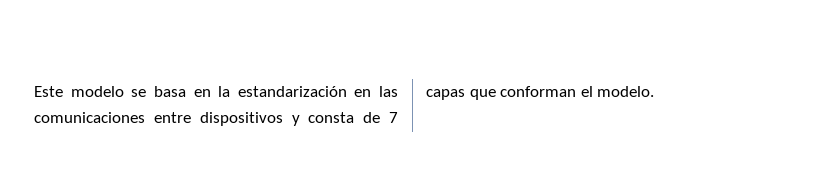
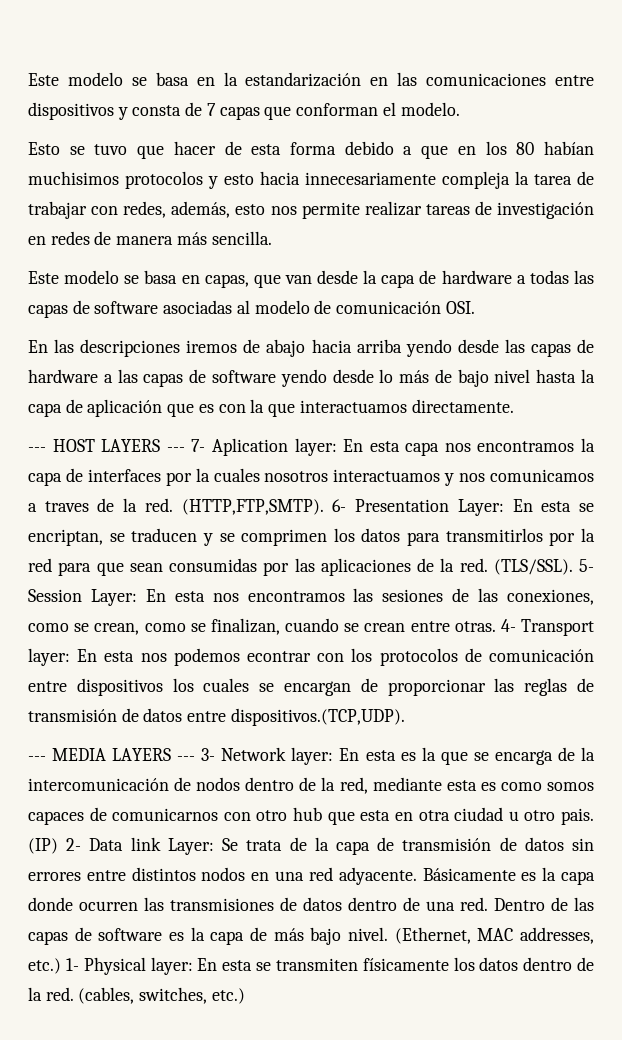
(655, 91) none -> [28,141,594,159] [28,171,594,189] [28,201,595,219] [28,231,272,245] [28,270,594,288] [28,300,475,318] [28,339,594,357] [28,369,595,387] [28,399,514,417] [28,438,595,456] [28,468,594,486] [28,498,595,516] [28,528,595,546] [28,558,594,576] [28,588,594,606] [28,618,595,636] [28,648,594,666] [28,678,594,696] [28,708,405,726] [28,747,595,765] [28,777,594,794] [28,807,595,825] [28,837,595,855] [28,867,595,885] [28,897,594,911] [28,927,594,945] [28,957,594,975] [28,987,245,1004] // Esto se tuvo que hacer de esta forma debido a que en los 80 habían muchisimos protocolos y esto hacia innecesariamente compleja la tarea de trabajar con redes, además, esto nos permite realizar tareas de investigación en redes de manera más sencilla. // Este modelo se basa en capas, que van desde la capa de hardware a todas las capas de software asociadas al modelo de comunicación OSI. // En las descripciones iremos de abajo hacia arriba yendo desde las capas de hardware a las capas de software yendo desde lo más de bajo nivel hasta la capa de aplicación que es con la que interactuamos directamente. // --- HOST LAYERS --- 7- Aplication layer: En esta capa nos encontramos la capa de interfaces por la cuales nosotros interactuamos y nos comunicamos a traves de la red. (HTTP,FTP,SMTP). 6- Presentation Layer: En esta se encriptan, se traducen y se comprimen los datos para transmitirlos por la red para que sean consumidas por las aplicaciones de la red. (TLS/SSL). 5- Session Layer: En esta nos encontramos las sesiones de las conexiones, como se crean, como se finalizan, cuando se crean entre otras. 4- Transport layer: En esta nos podemos econtrar con los protocolos de comunicación entre dispositivos los cuales se encargan de proporcionar las reglas de transmisión de datos entre dispositivos.(TCP,UDP). // --- MEDIA LAYERS --- 3- Network layer: En esta es la que se encarga de la intercomunicación de nodos dentro de la red, mediante esta es como somos capaces de comunicarnos con otro hub que esta en otra ciudad u otro pais. (IP) 2- Data link Layer: Se trata de la capa de transmisión de datos sin errores entre distintos nodos en una red adyacente. Básicamente es la capa donde ocurren las transmisiones de datos dentro de una red. Dentro de las capas de software es la capa de más bajo nivel. (Ethernet, MAC addresses, etc.) 1- Physical layer: En esta se transmiten físicamente los datos dentro de la red. (cables, switches, etc.)

